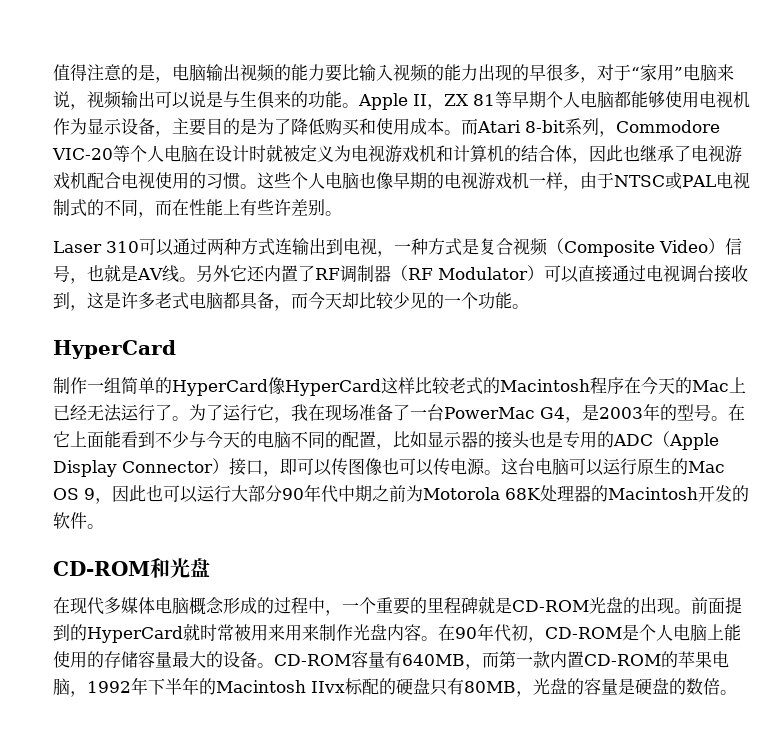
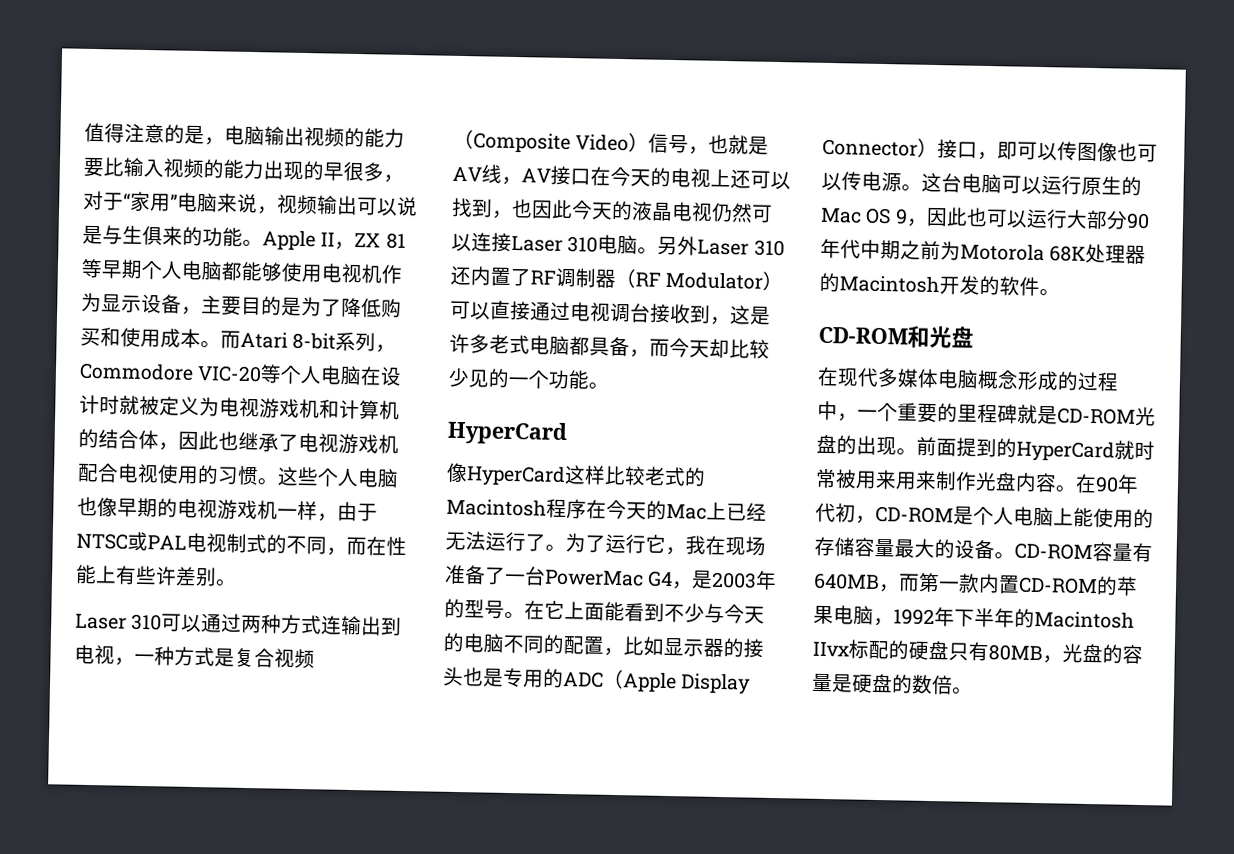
[178,265,247,282] 。另外它 -> [501,165,791,190] [451,197,773,223] [451,232,785,257] ，AV接口在今天的电视上还可以找到，也因此今天的液晶电视仍然可以连接Laser 310电脑。另外Laser 310
[53,377,268,396] 制作一组简单的HyperCard -> (568, 433) none

